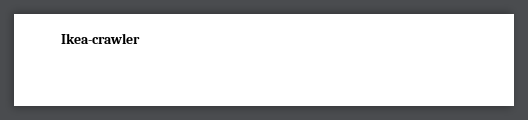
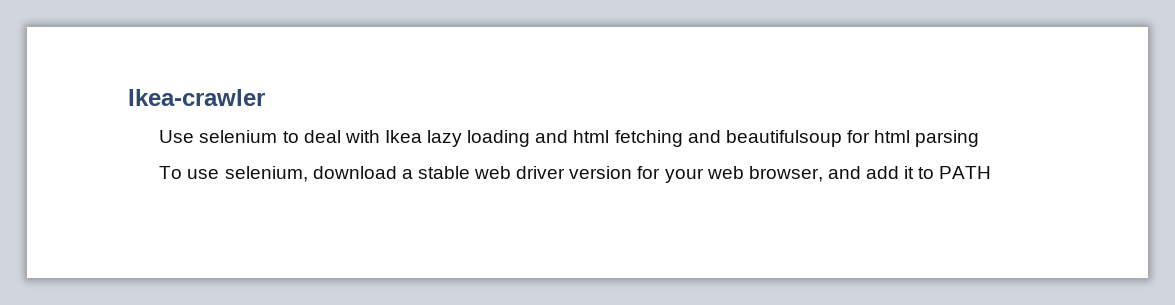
(140, 38) none -> [159,130,980,147] [159,166,992,183] // Use selenium to deal with Ikea lazy loading and html fetching and beautifulsoup for html parsing // To use selenium, download a stable web driver version for your web browser, and add it to PATH

